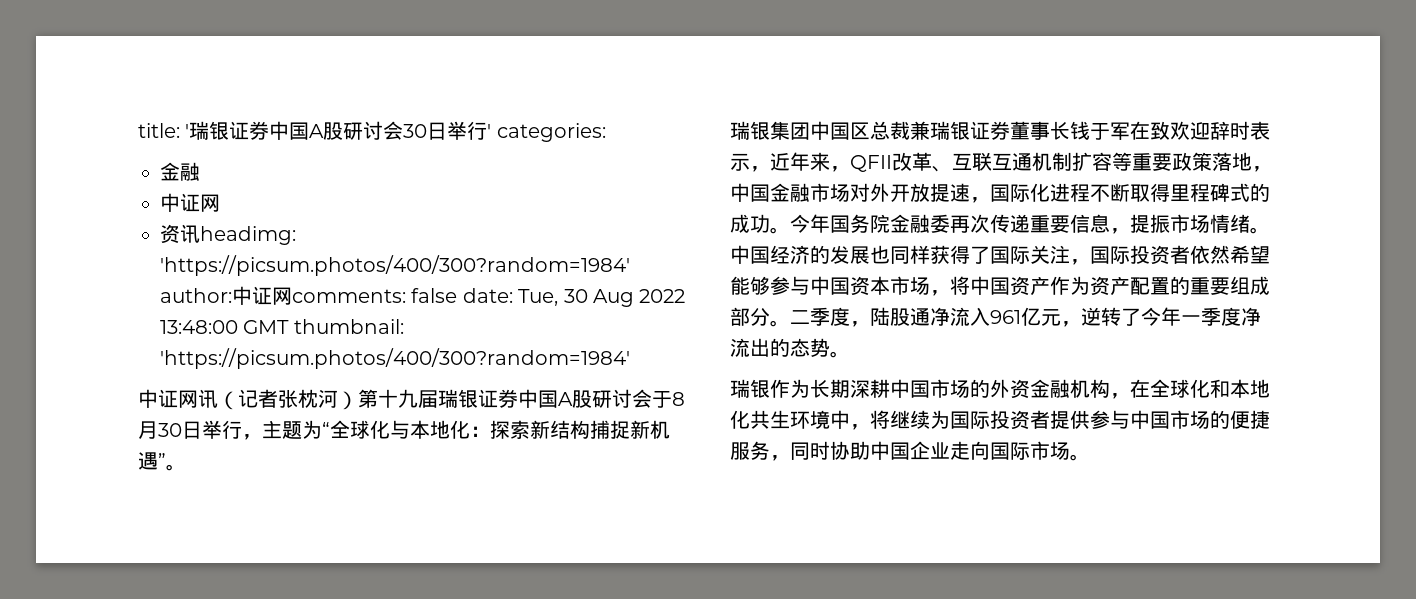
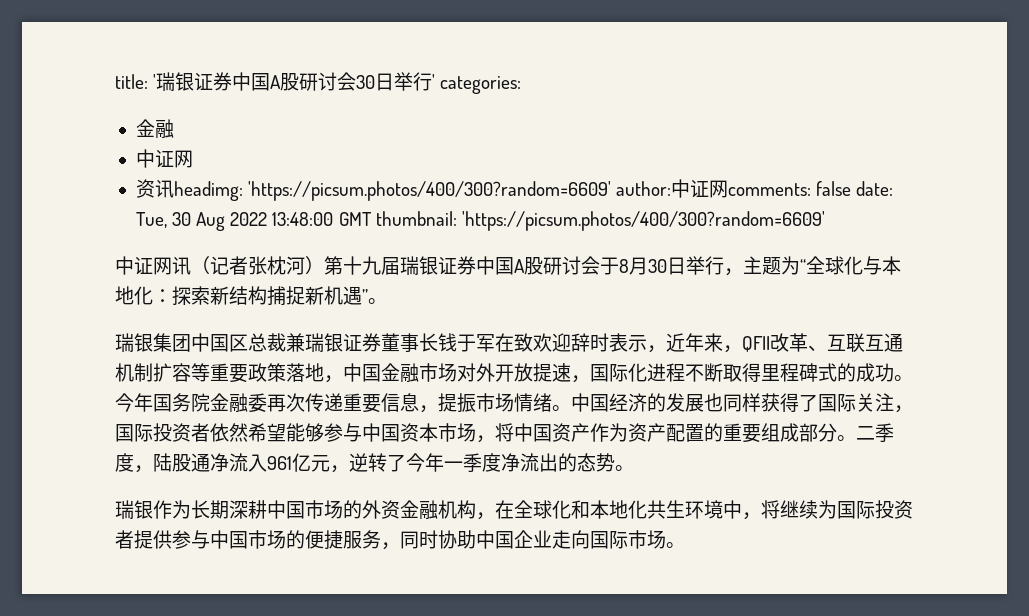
[160,255,630,276] 'https://picsum.photos/400/300?random=1984' -> [248,181,612,201] 'https://picsum.photos/400/300?random=6609'
[160,348,630,369] 'https://picsum.photos/400/300?random=1984' -> [461,211,825,231] 'https://picsum.photos/400/300?random=6609'

